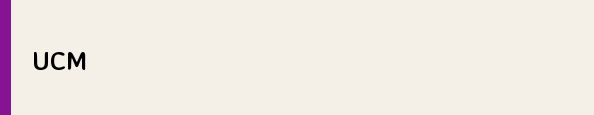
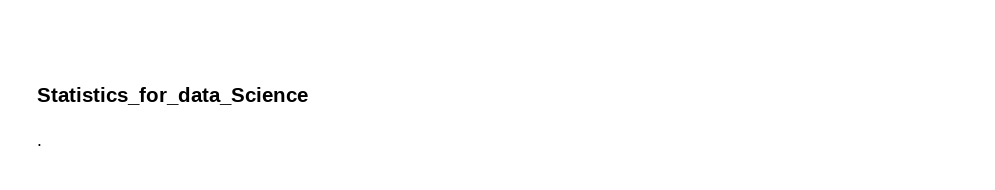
[32,52,87,70] UCM -> [37,87,308,105] [37,144,42,146] Statistics_for_data_Science // .

